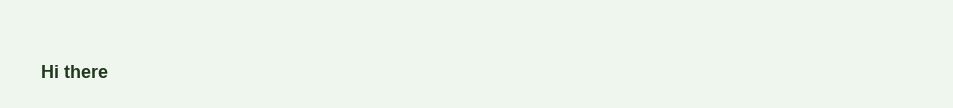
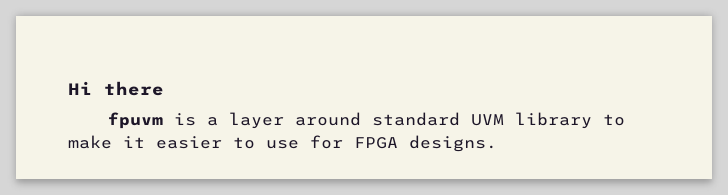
(108, 71) none -> [107,112,625,129] [68,135,497,152] // fpuvm is a layer around standard UVM library to make it easier to use for FPGA designs.

